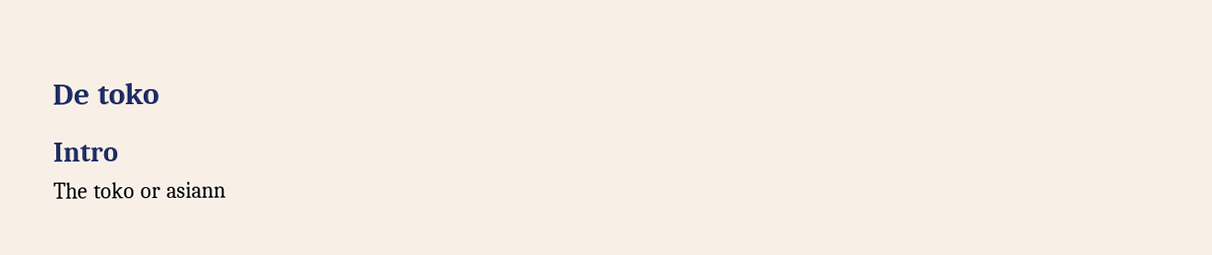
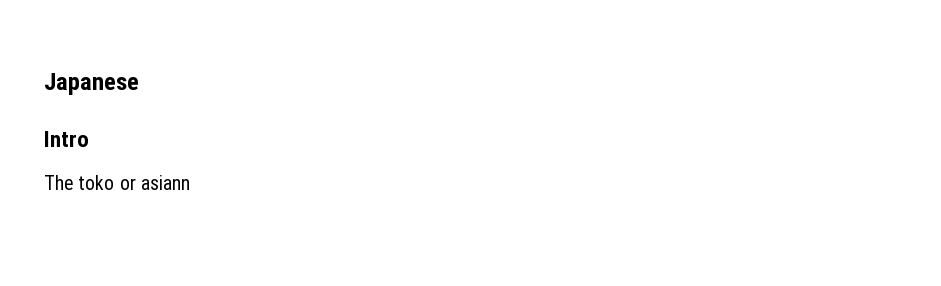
[52,81,160,105] De toko -> [44,73,139,95] Japanese

